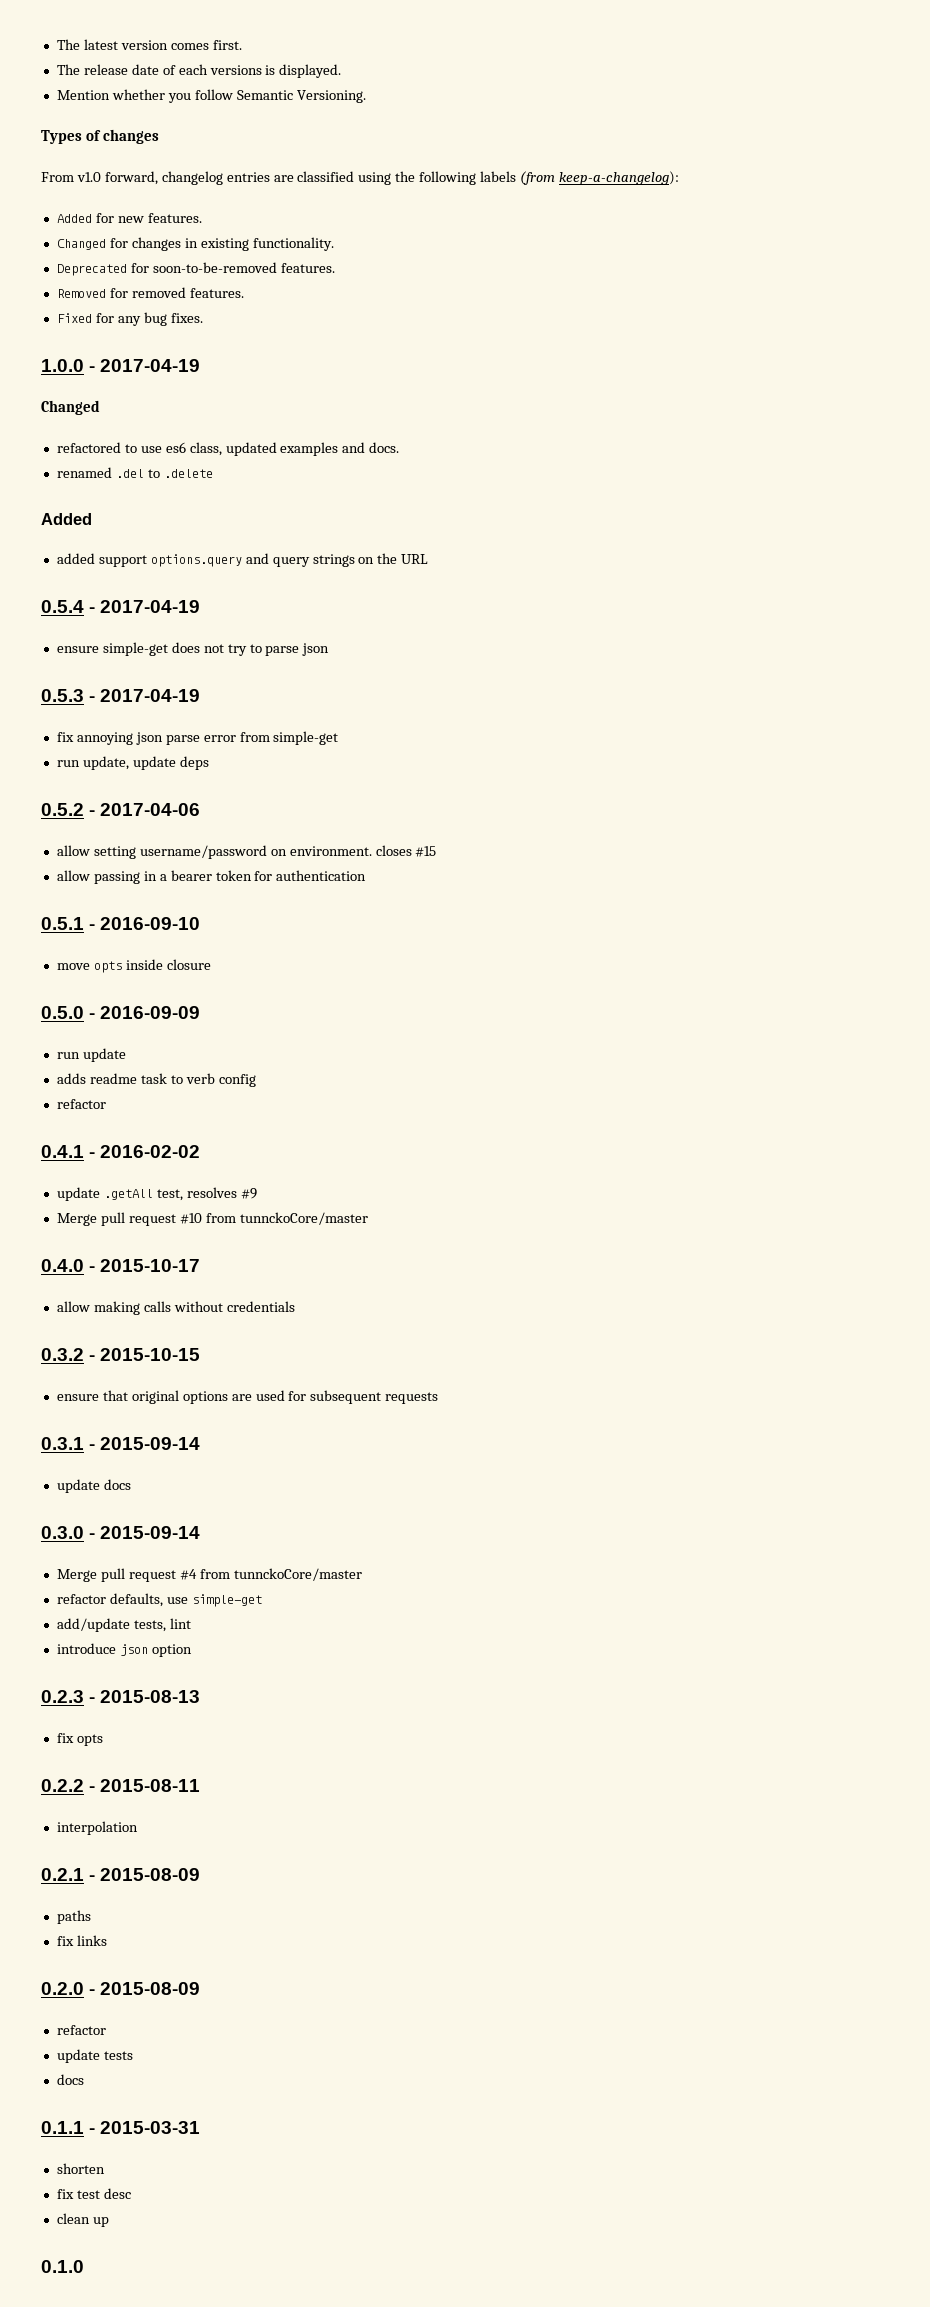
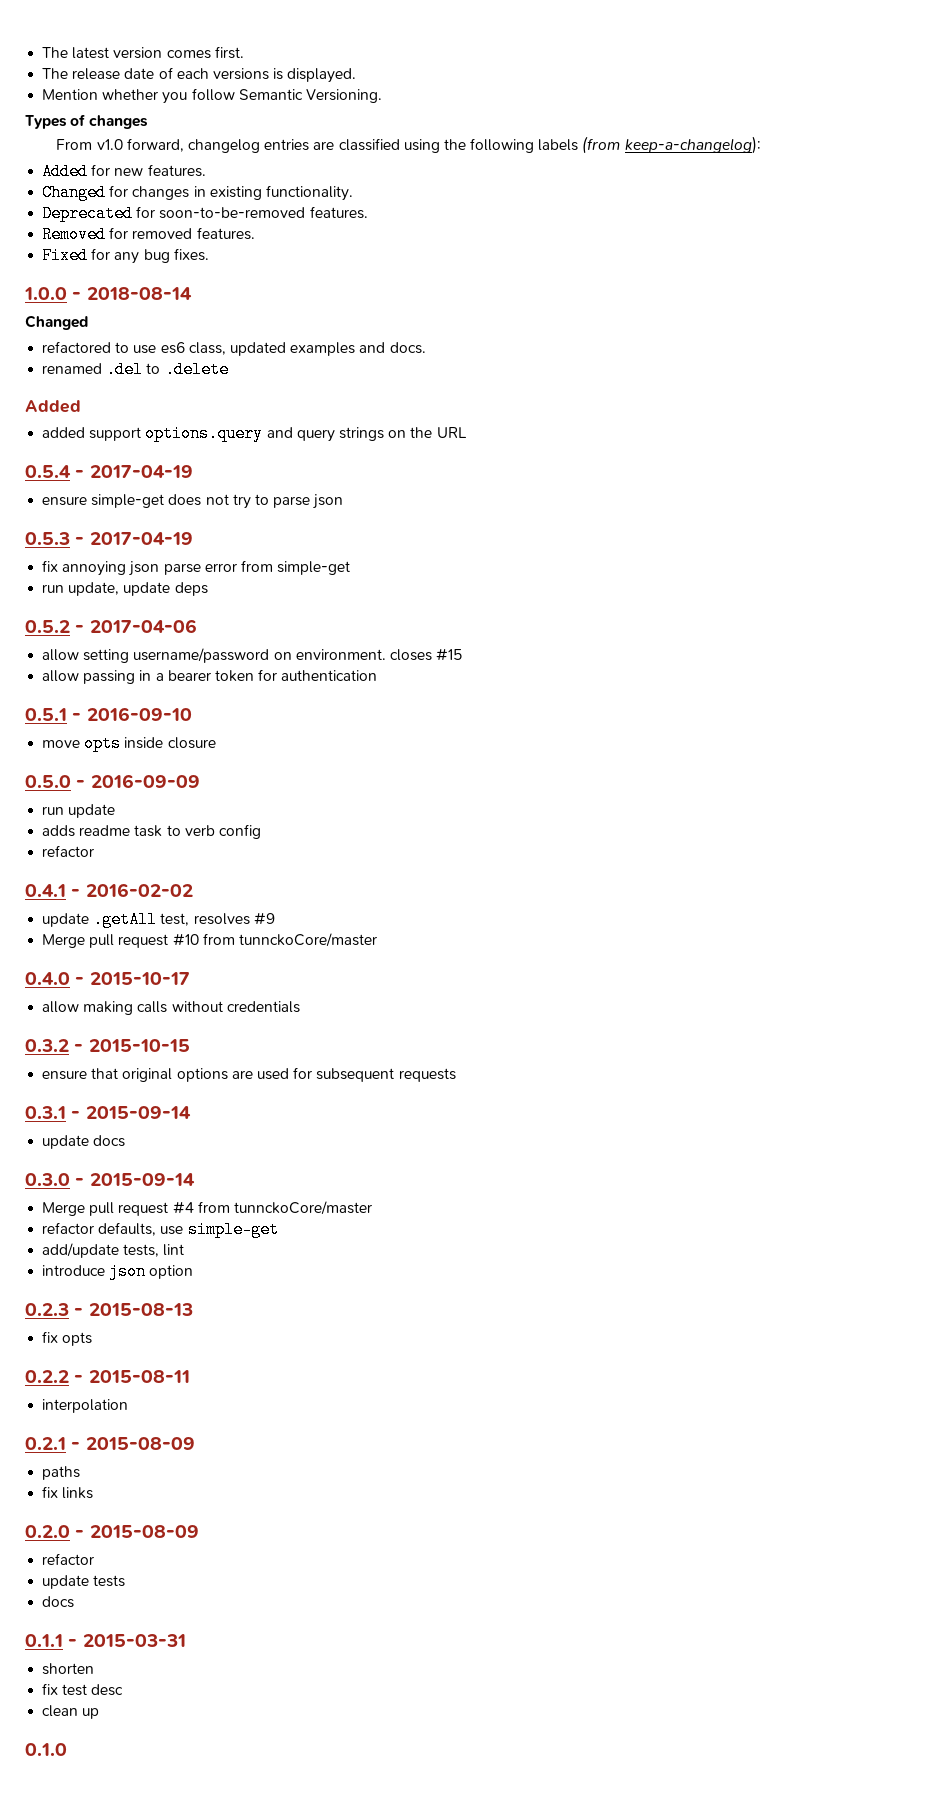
[100,359,201,372] 2017-04-19 -> [86,287,192,300] 2018-08-14

